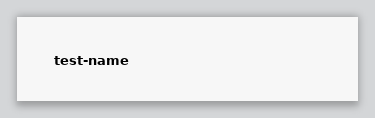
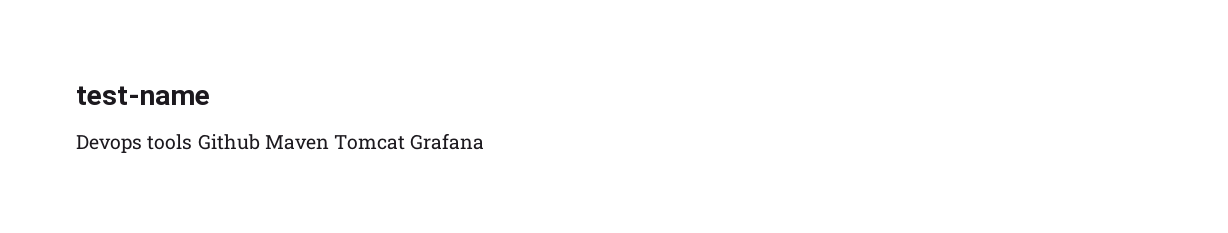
(129, 60) none -> [76,133,485,153] // Devops tools Github Maven Tomcat Grafana

